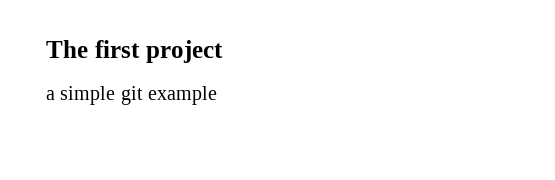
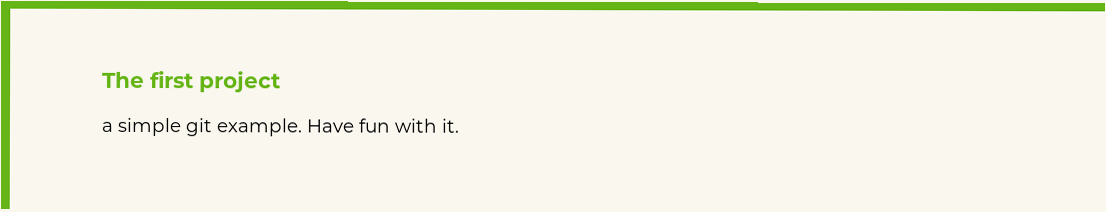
[148,86,218,105] example -> [216,118,459,137] example. Have fun with it.

